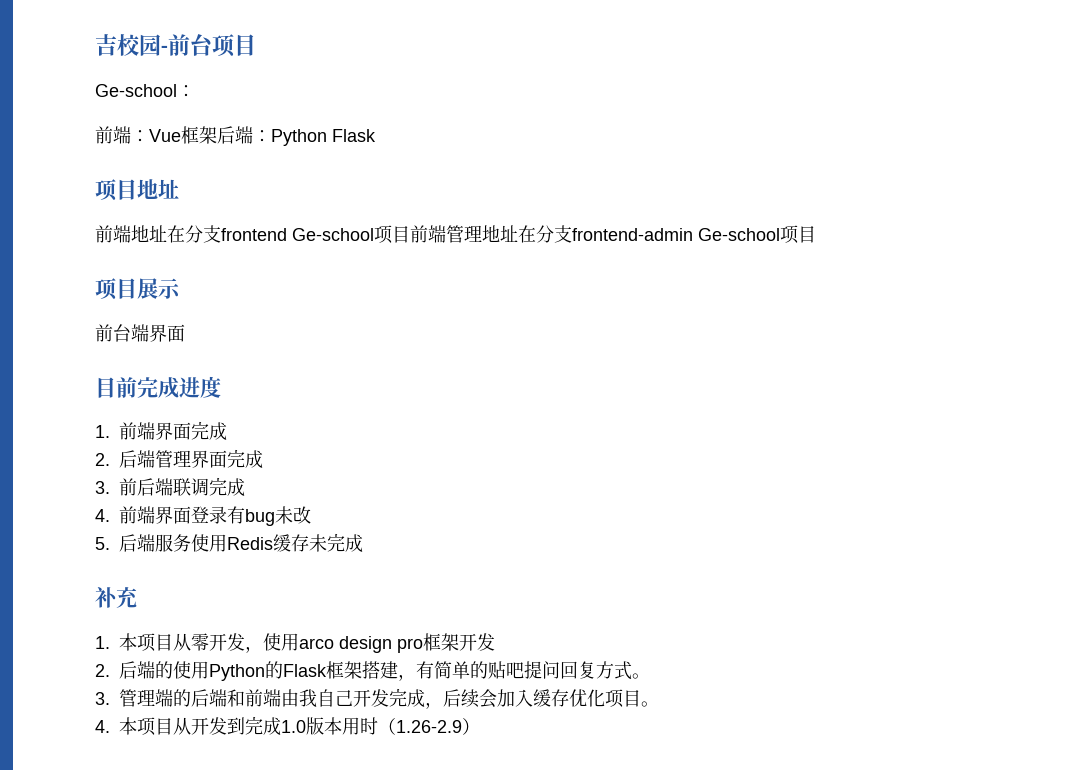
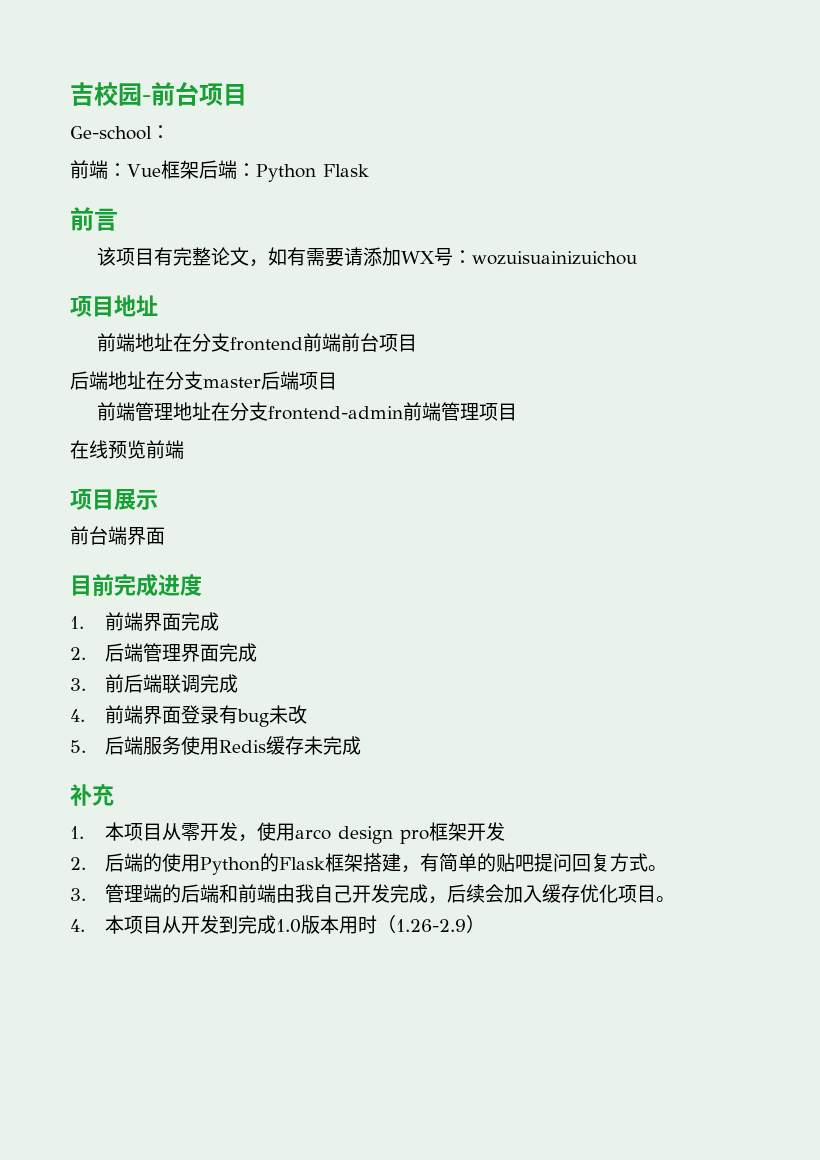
(376, 135) none -> [70,207,118,231] [97,247,638,267] // 前言 // 该项目有完整论文，如有需要请添加WX号：wozuisuainizuichou
[292,225,410,244] Ge-school项目 -> [303,333,418,352] [70,371,337,390] 前端前台项目 // 后端地址在分支master后端项目 //
[698,225,816,244] Ge-school项目 -> [403,402,518,421] [70,440,184,459] 前端管理项目 // 在线预览前端

